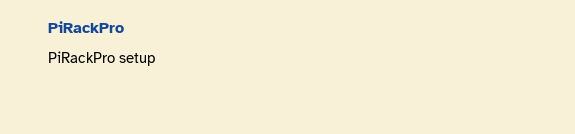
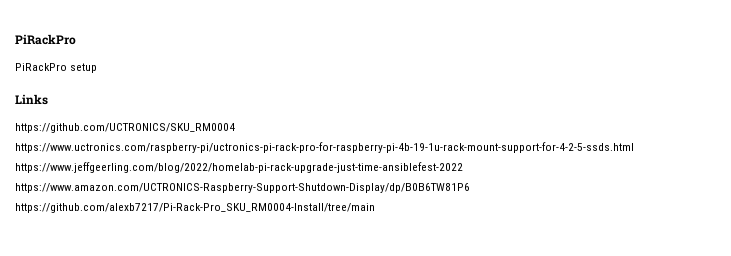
(155, 59) none -> [15,94,48,105] [15,123,235,133] [15,142,634,153] [15,162,463,173] [15,183,470,193] [15,203,375,213] // Links // https://github.com/UCTRONICS/SKU_RM0004 https://www.uctronics.com/raspberry-pi/uctronics-pi-rack-pro-for-raspberry-pi-4b-19-1u-rack-mount-support-for-4-2-5-ssds.html https://www.jeffgeerling.com/blog/2022/homelab-pi-rack-upgrade-just-time-ansiblefest-2022 https://www.amazon.com/UCTRONICS-Raspberry-Support-Shutdown-Display/dp/B0B6TW81P6 https://github.com/alexb7217/Pi-Rack-Pro_SKU_RM0004-Install/tree/main

